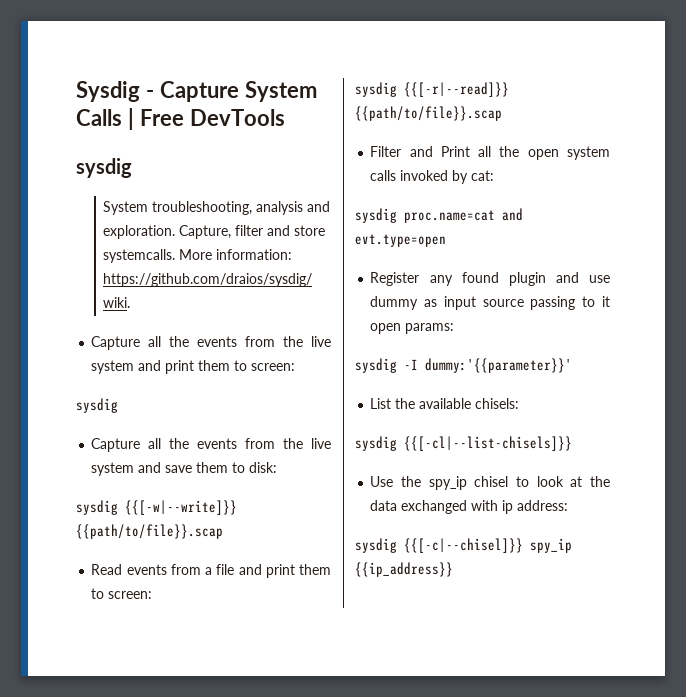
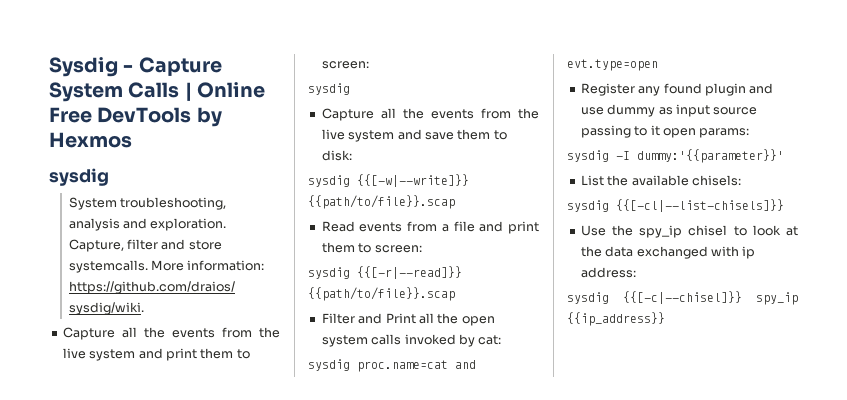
(134, 119) none -> [196,82,265,98] Online
(285, 117) none -> [196,107,222,127] [49,132,132,148] by Hexmos

